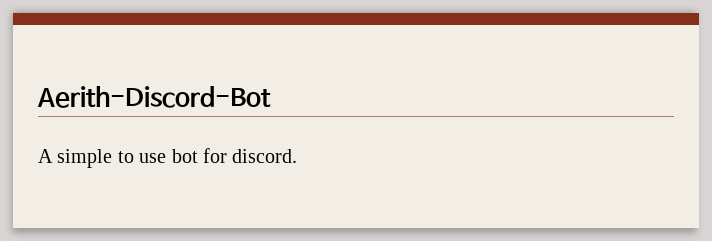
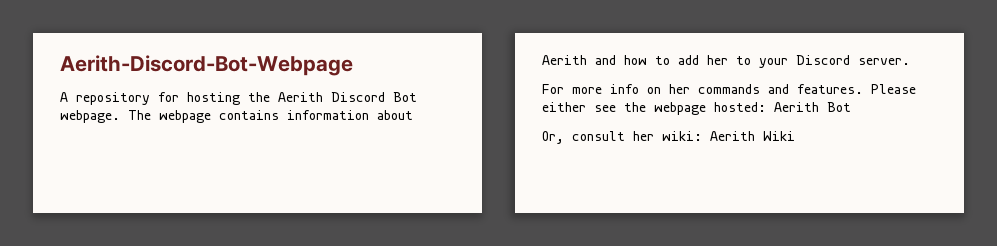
[37,86,271,108] Aerith-Discord-Bot -> [60,55,353,76] Aerith-Discord-Bot-Webpage
[57,148,298,168] simple to use bot for discord. -> [76,92,417,105] [60,110,413,123] [542,55,910,68] [542,84,916,94] [542,102,851,115] [542,131,795,144] repository for hosting the Aerith Discord Bot webpage. The webpage contains information about Aerith and how to add her to your Discord server. // For more info on her commands and features. Please either see the webpage hosted: Aerith Bot // Or, consult her wiki: Aerith Wiki

